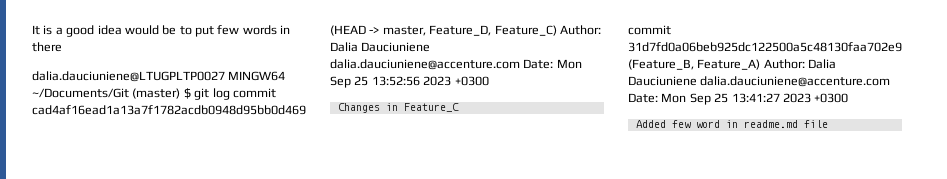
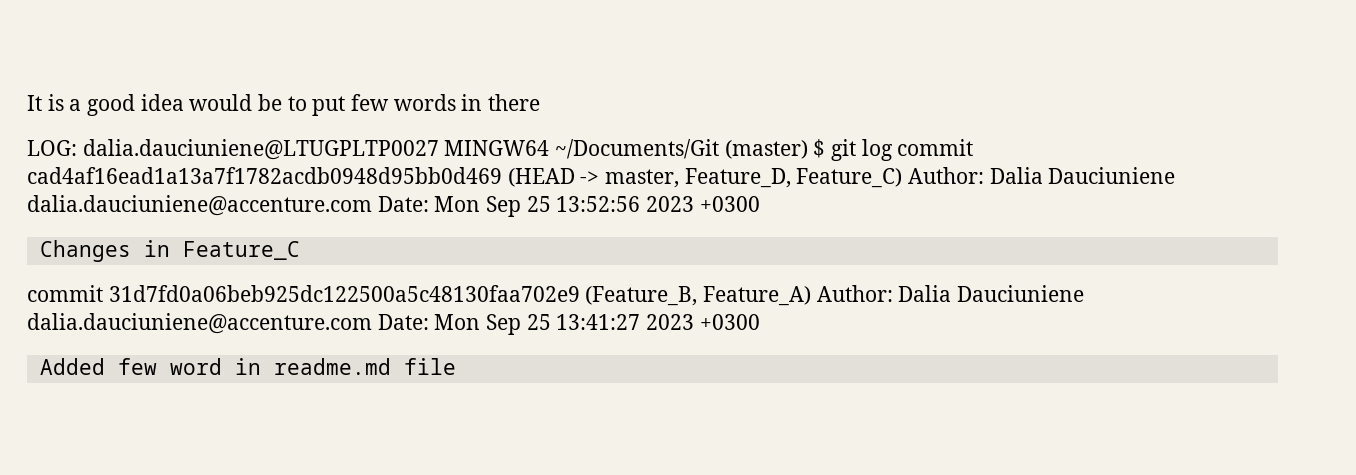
(62, 47) none -> [27,140,77,156] LOG:

